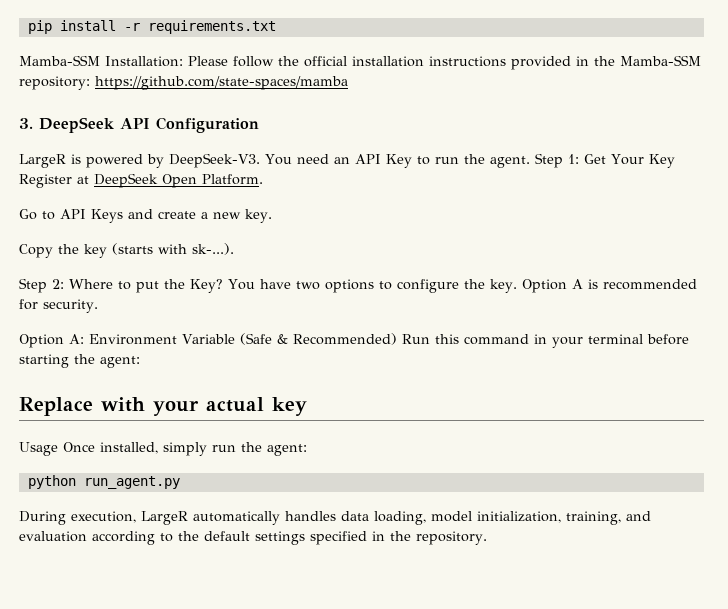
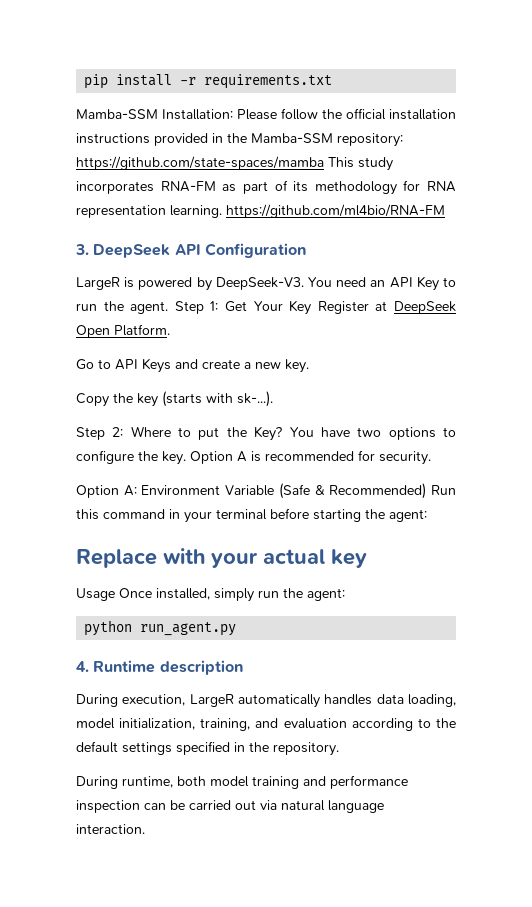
(348, 83) none -> [328,157,393,171] [76,180,456,195] [76,204,445,218] This study incorporates RNA-FM as part of its methodology for RNA representation learning. https://github.com/ml4bio/RNA-FM
(180, 482) none -> [76,660,243,675] // 4. Runtime description
(487, 538) none -> [76,775,408,789] [76,800,384,813] [76,824,145,834] // During runtime, both model training and performance inspection can be carried out via natural language interaction.

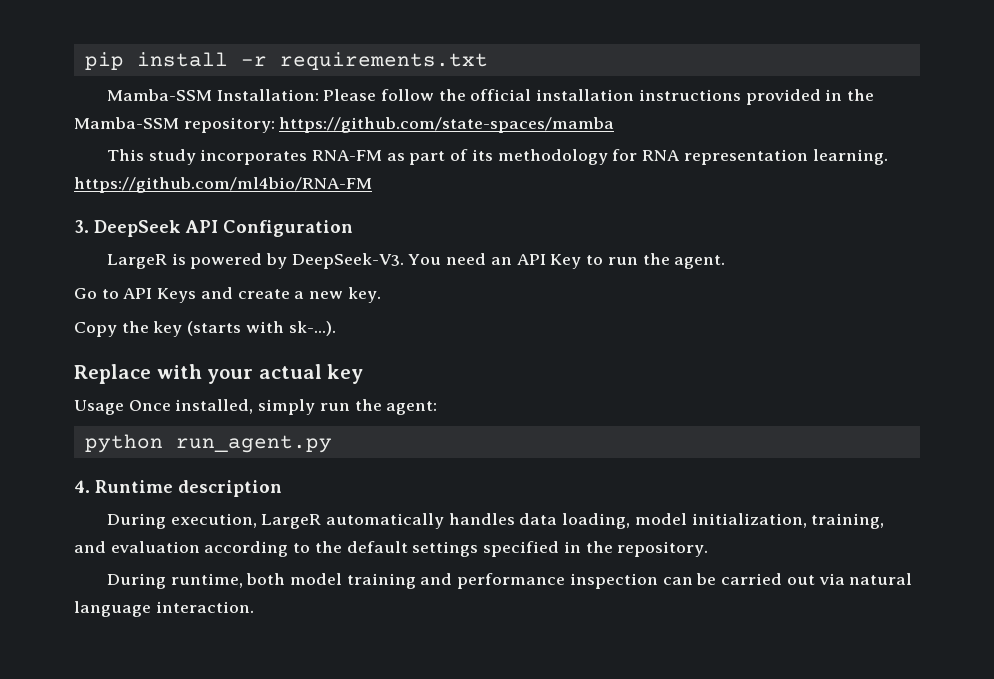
(324, 163) none -> (615, 125) //
[174,300,456,315] [76,324,170,338] Step 1: Get Your Key Register at DeepSeek Open Platform. -> (726, 262) none
[76,426,457,441] [76,450,431,465] [76,483,457,499] [76,508,427,523] // Step 2: Where to put the Key? You have two options to configure the key. Option A is recommended for security. // Option A: Environment Variable (Safe & Recommended) Run this command in your terminal before starting the agent: -> (336, 328) none

